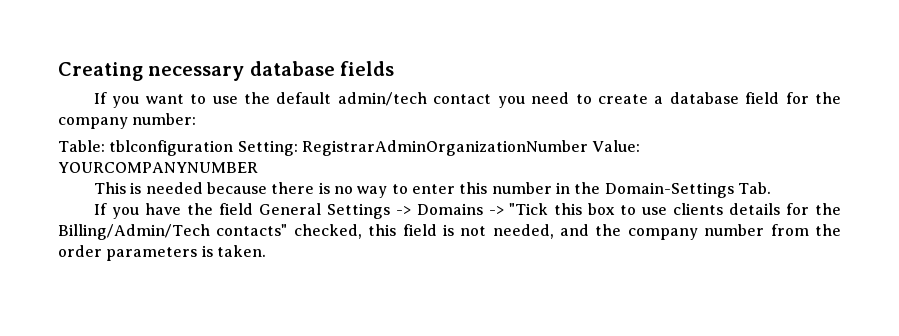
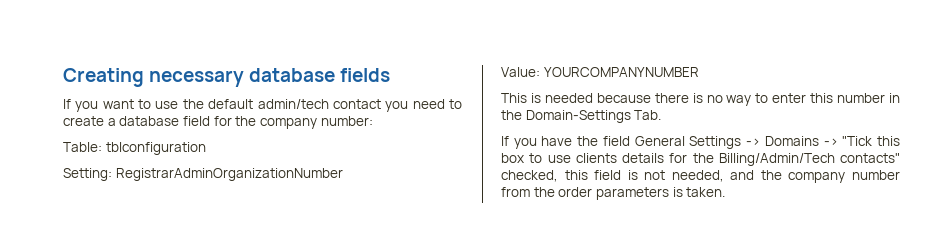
(234, 148) none -> (206, 148) //
(588, 148) none -> (343, 174) //

